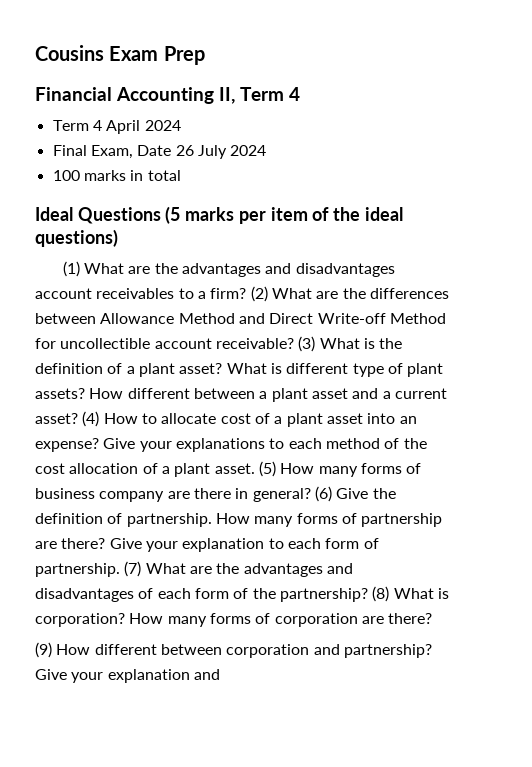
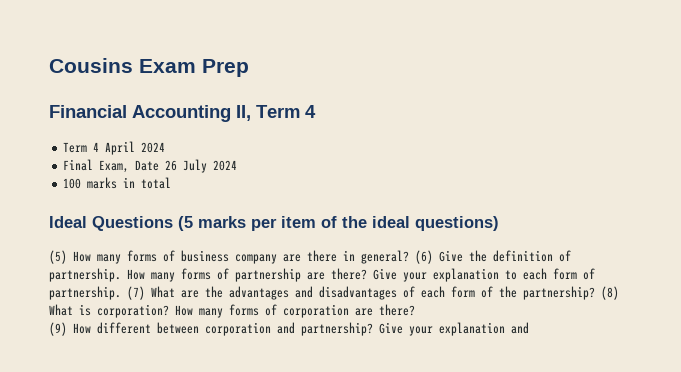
[62,261,395,277] [35,286,449,302] [35,313,446,324] [35,336,403,352] [35,363,444,377] [35,388,447,402] [35,411,417,427] [35,438,427,452] [35,463,255,477] (1) What are the advantages and disadvantages account receivables to a firm? (2) What are the differences between Allowance Method and Direct Write-off Method for uncollectible account receivable? (3) What is the definition of a plant asset? What is different type of plant assets? How different between a plant asset and a current asset? (4) How to allocate cost of a plant asset into an expense? Give your explanations to each method of the cost allocation of a plant asset. -> (499, 223) none

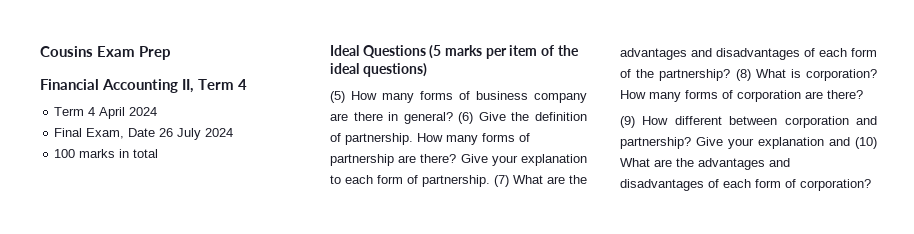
(529, 328) none -> [855,137,877,149] [620,158,790,170] [620,179,871,191] (10) What are the advantages and disadvantages of each form of corporation?

